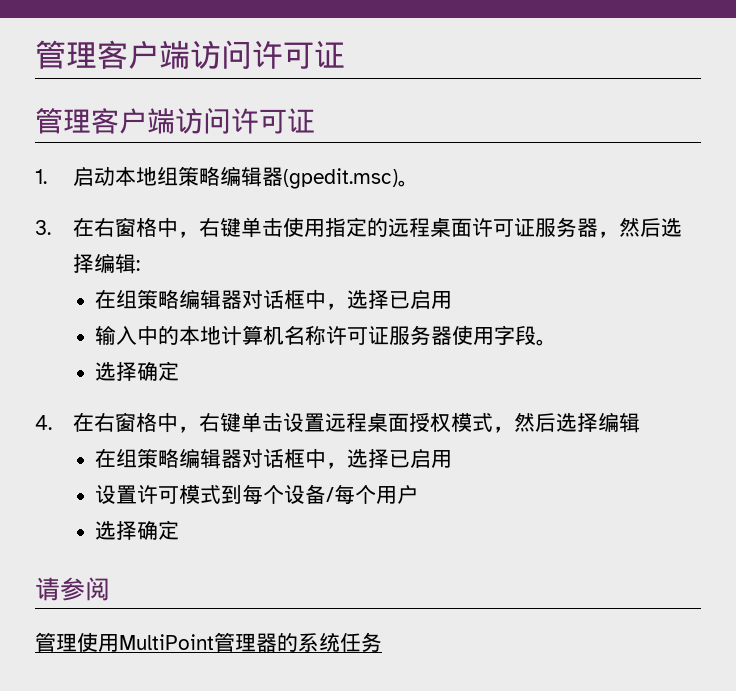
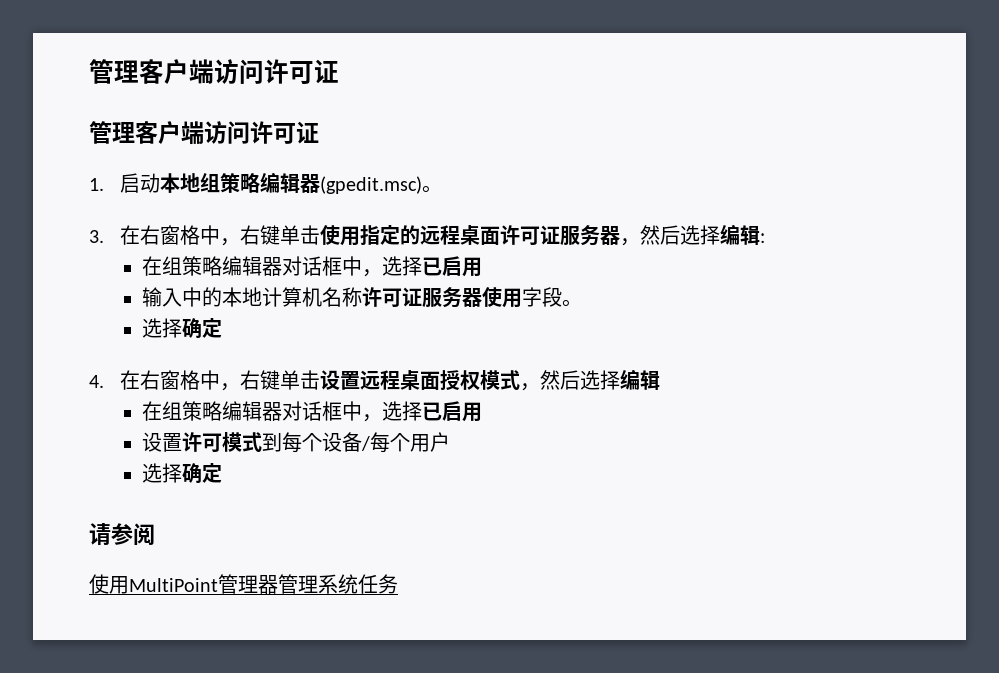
[35,632,77,652] 管理 -> (155, 534) none
[277,633,298,652] 的 -> [278,574,318,594] 管理

